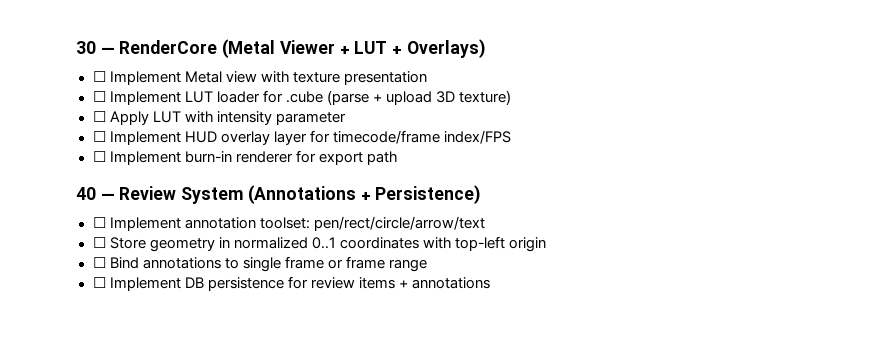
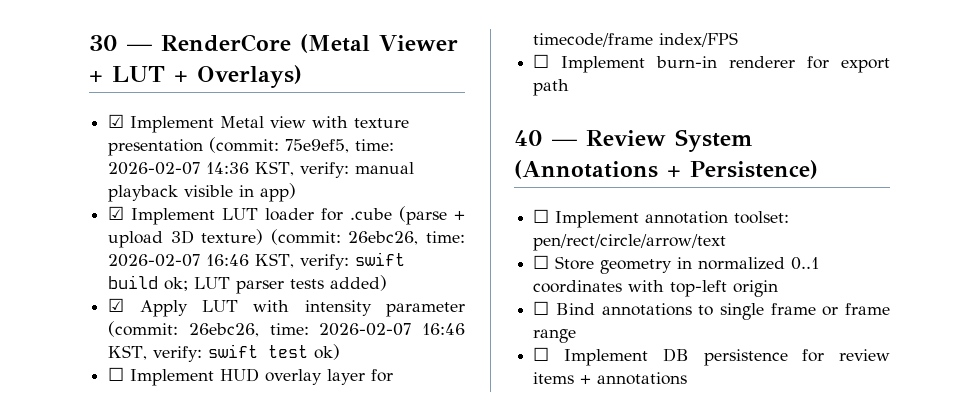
[92,71,106,82] ☐ -> [108,114,125,128] ☑
[92,91,106,102] // ☐ -> [209,137,395,153] [108,161,415,178] [108,183,297,202] [108,206,125,220] (commit: 75e9ef5, time: 2026-02-07 14:36 KST, verify: manual playback visible in app) // ☑
[92,111,106,122] // ☐ -> [270,229,465,245] [108,252,406,270] [108,275,388,294] [108,298,125,312] (commit: 26ebc26, time: 2026-02-07 16:46 KST, verify: swift build ok; LUT parser tests added) // ☑
(346, 118) none -> [108,321,465,337] [108,344,341,362] (commit: 26ebc26, time: 2026-02-07 16:46 KST, verify: swift test ok)

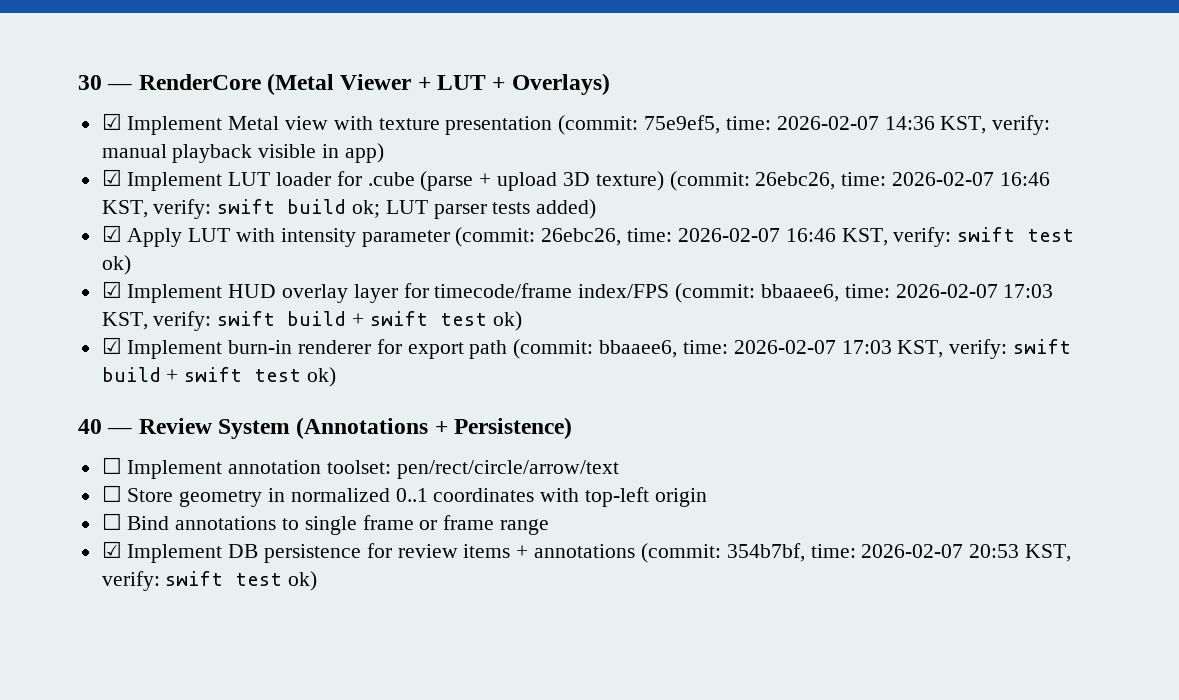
[108,367,125,381] ☐ -> [101,281,122,298] ☑
[533,54,550,68] // ☐ -> [675,283,1054,303] [101,311,522,331] [101,337,122,354] (commit: bbaaee6, time: 2026-02-07 17:03 KST, verify: swift build + swift test ok) // ☑
(570, 87) none -> [513,339,1071,359] [101,367,337,387] (commit: bbaaee6, time: 2026-02-07 17:03 KST, verify: swift build + swift test ok)
[533,347,550,361] ☐ -> [101,541,122,558] ☑
(688, 378) none -> [640,543,1071,563] [101,571,318,591] (commit: 354b7bf, time: 2026-02-07 20:53 KST, verify: swift test ok)

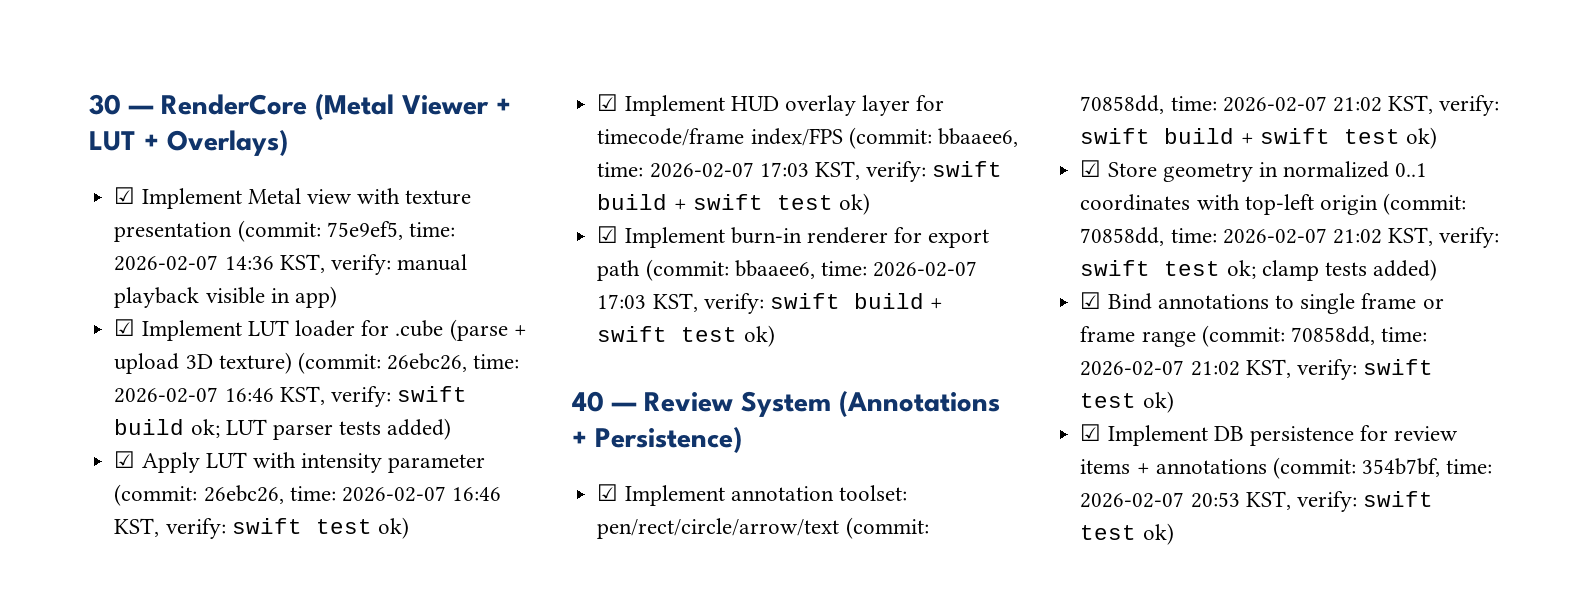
[101,457,122,474] ☐ -> [597,484,619,501] ☑
[101,485,122,502] // ☐ -> [845,517,929,539] [1080,95,1500,116] [1080,127,1437,149] [1080,160,1102,177] (commit: 70858dd, time: 2026-02-07 21:02 KST, verify: swift build + swift test ok) // ☑
[101,513,122,530] // ☐ -> [1383,193,1467,215] [1080,227,1500,248] [1080,259,1438,281] [1080,292,1102,309] (commit: 70858dd, time: 2026-02-07 21:02 KST, verify: swift test ok; clamp tests added) // ☑
(550, 527) none -> [1201,325,1428,347] [1080,359,1434,380] [1080,391,1174,413] (commit: 70858dd, time: 2026-02-07 21:02 KST, verify: swift test ok)

